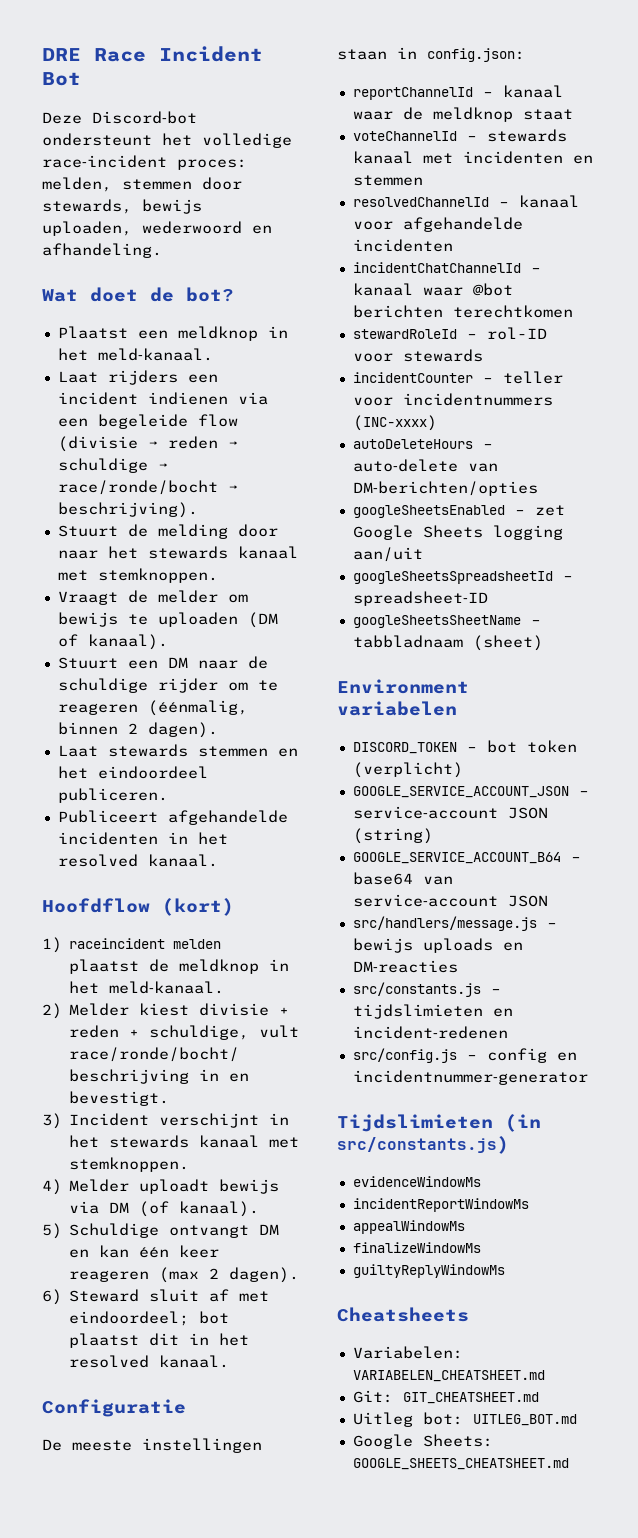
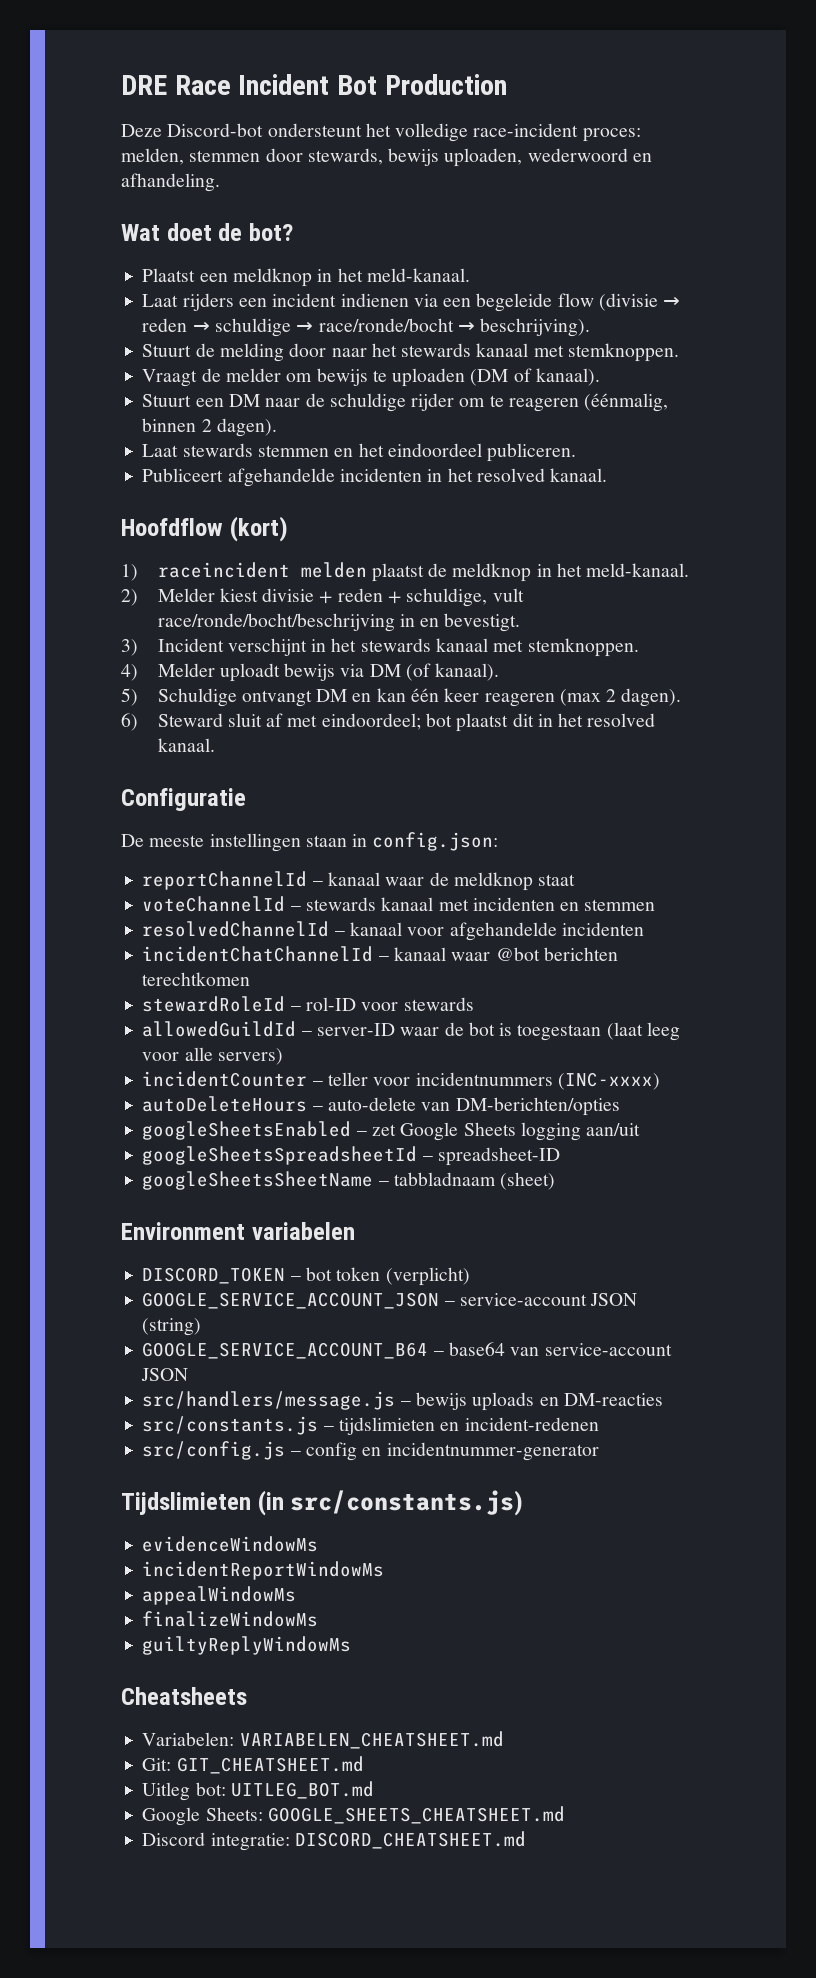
(81, 79) none -> [384,74,507,95] Production
(483, 355) none -> [142,1021,680,1041] [142,1047,283,1065] // allowedGuildId – server-ID waar de bot is toegestaan (laat leeg voor alle servers)
(569, 1464) none -> [142,1831,526,1851] // Discord integratie: DISCORD_CHEATSHEET.md

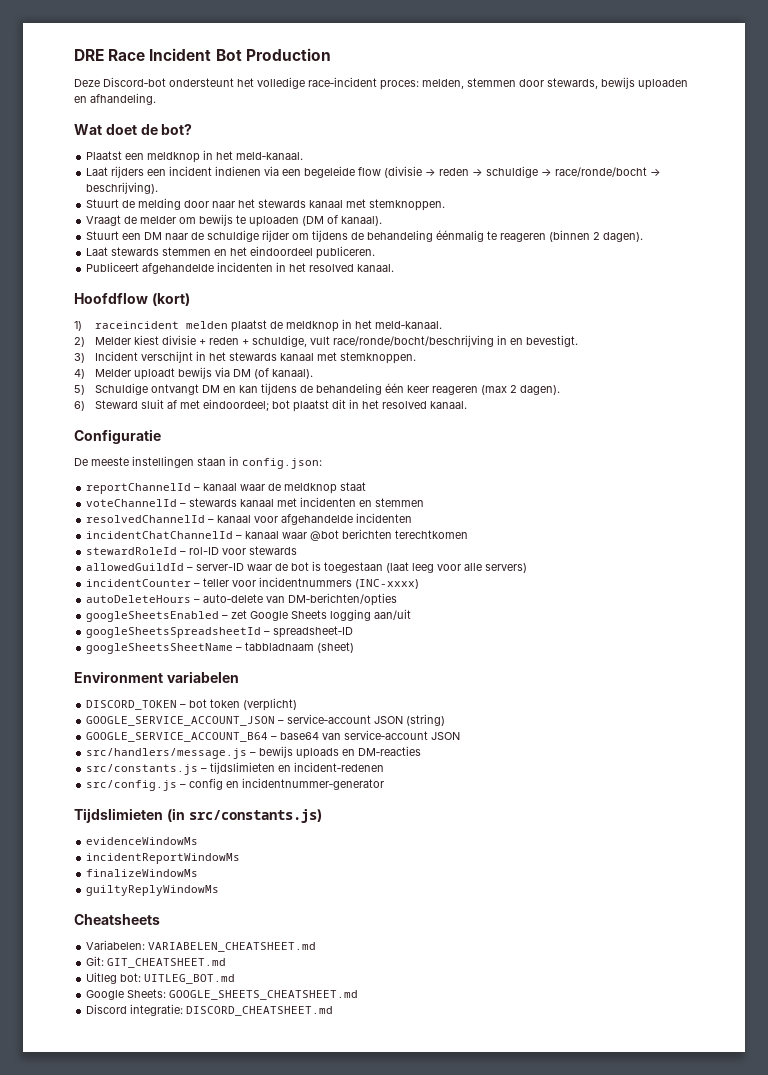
[444,148,628,167] uploaden, wederwoord -> [638,79,688,90] uploaden
[489,393,669,412] [142,418,197,432] te reageren (éénmalig, binnen -> [312,230,591,242] tijdens de behandeling éénmalig te reageren (binnen
(406, 695) none -> [260,383,382,395] tijdens de behandeling
[142,1586,297,1605] // appealWindowMs -> (241, 858) none

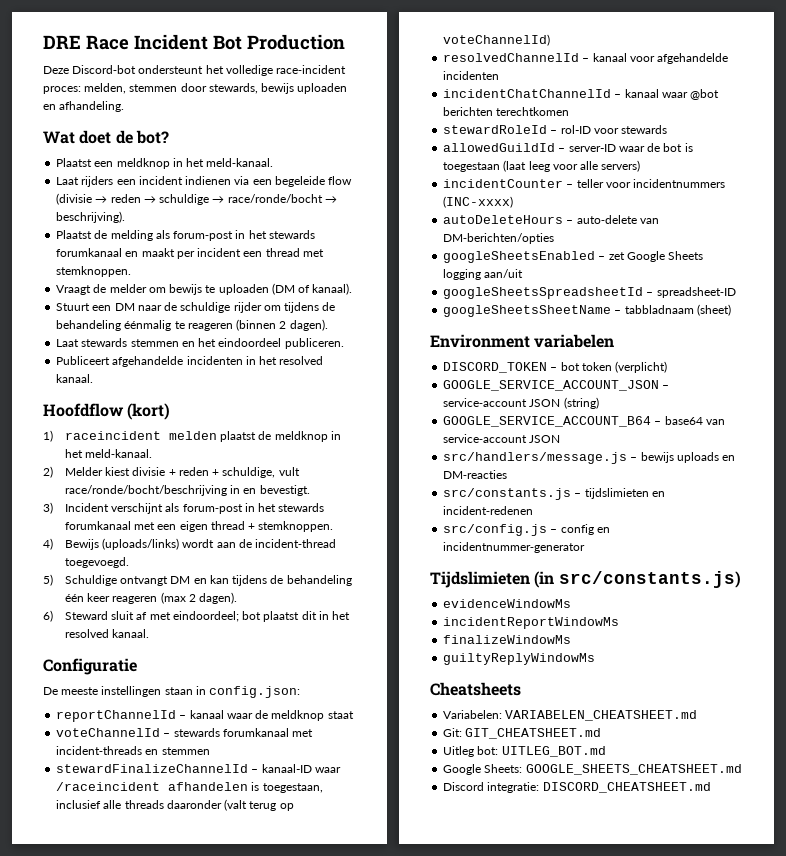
[86,199,120,208] Stuurt -> [56,230,93,239] Plaatst
[184,199,344,208] door naar het stewards kanaal -> [155,230,315,241] [56,248,300,259] als forum‑post in het stewards forumkanaal en maakt per incident een thread
[195,351,416,364] [74,367,313,380] in het stewards kanaal met stemknoppen. // 4) Melder uploadt bewijs via DM (of kanaal). -> [165,503,325,514] [64,521,334,532] [43,538,337,550] [64,557,129,568] als forum‑post in het stewards forumkanaal met een eigen thread + stemknoppen. // 4) Bewijs (uploads/links) wordt aan de incident‑thread toegevoegd.
[240,497,357,507] kanaal met incidenten -> [222,728,314,737] [56,746,143,755] forumkanaal met incident‑threads
(425, 502) none -> [56,764,341,773] [56,782,323,793] [56,799,294,811] [443,34,551,46] // stewardFinalizeChannelId – kanaal-ID waar /raceincident afhandelen is toegestaan, inclusief alle threads daaronder (valt terug op voteChannelId)

